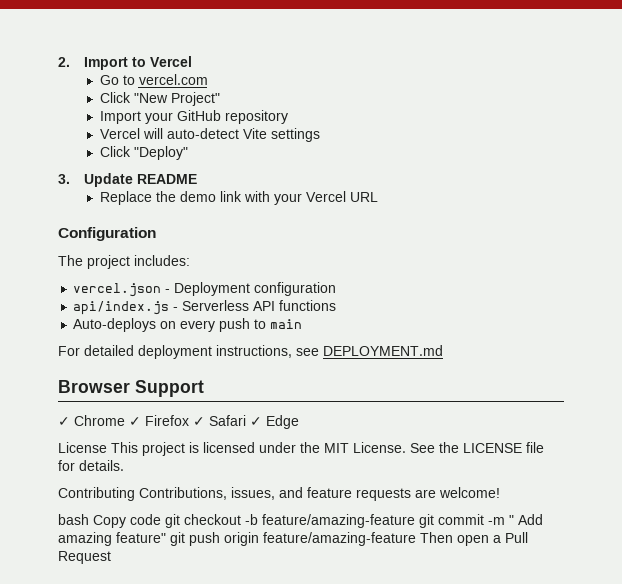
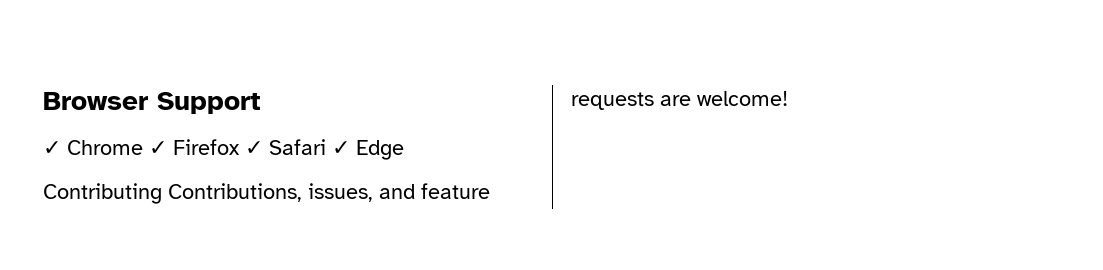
[58,56,193,70] [99,74,208,85] [99,92,220,106] [99,110,288,124] [99,128,320,142] [99,146,188,160] [58,173,198,187] [99,191,378,205] [58,227,156,241] [58,255,190,269] [73,282,337,297] [73,300,337,315] [73,318,303,332] [58,345,443,359] 2. Import to Vercel // Go to vercel.com // Click "New Project" // Import your GitHub repository // Vercel will auto-detect Vite settings // Click "Deploy" // 3. Update README // Replace the demo link with your Vercel URL // Configuration // The project includes: // vercel.json - Deployment configuration // api/index.js - Serverless API functions // Auto-deploys on every push to main // For detailed deployment instructions, see DEPLOYMENT.md // -> (43, 101) none
[58,442,544,456] [58,460,124,471] // License This project is licensed under the MIT License. See the LICENSE file for details. -> (404, 150) none
[58,514,543,528] [58,532,528,546] [58,551,111,564] // bash Copy code git checkout -b feature/amazing-feature git commit -m " Add amazing feature" git push origin feature/amazing-feature Then open a Pull Request -> (788, 98) none

